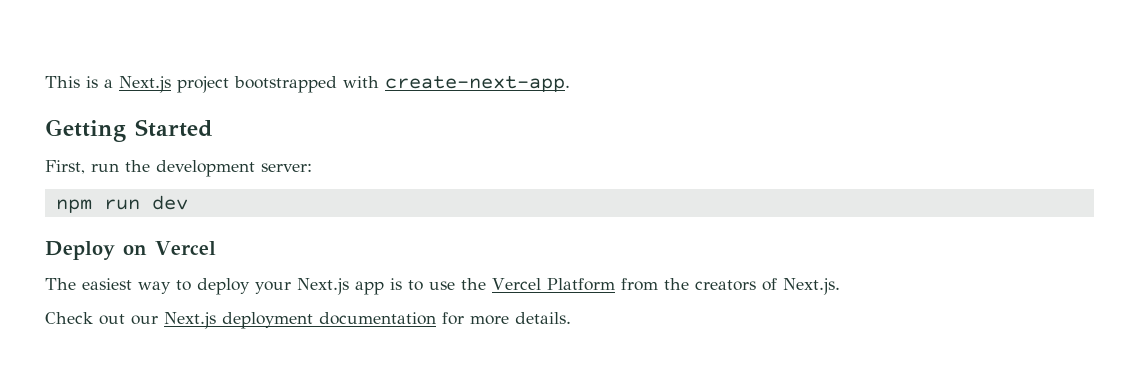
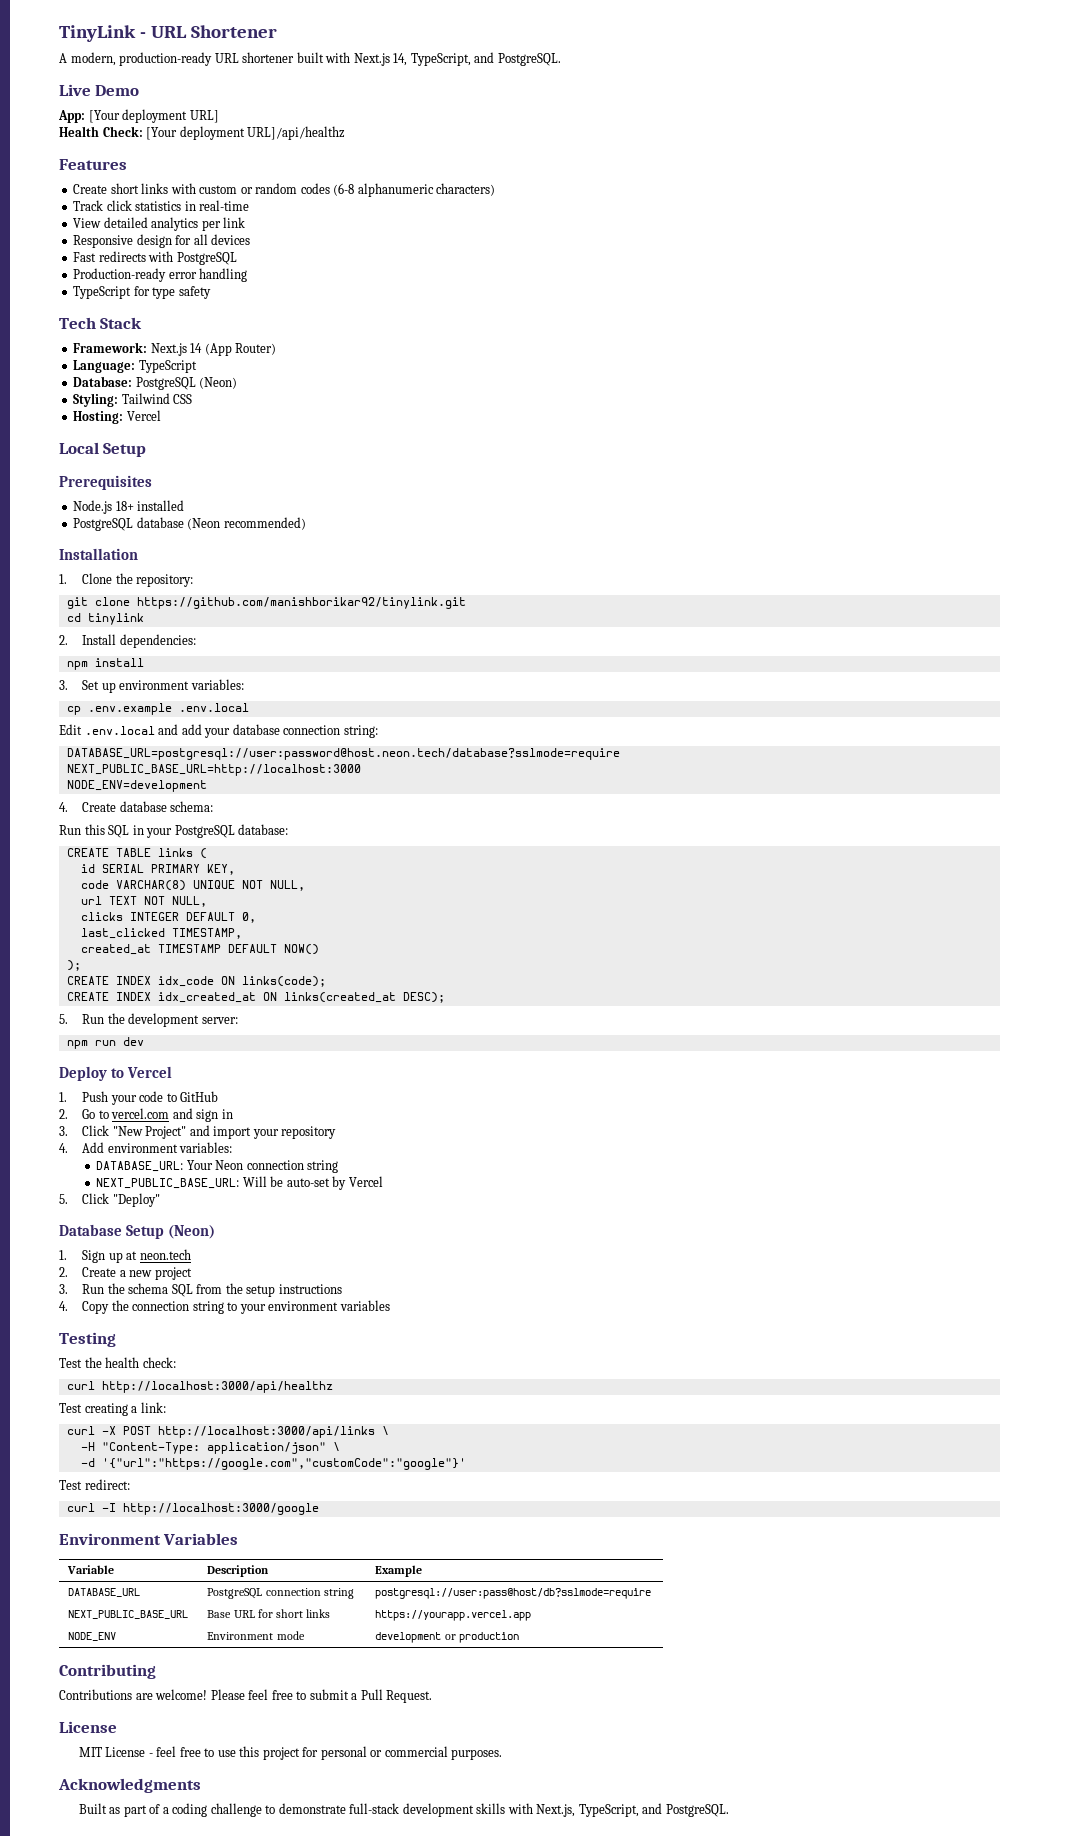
[45,75,570,93] [45,119,213,142] [45,160,119,174] This is a Next.js project bootstrapped with create-next-app. // Getting Started // First, run -> [59,25,277,42] [59,52,561,66] [59,84,140,96] [58,109,219,123] [59,126,346,140] [59,159,127,170] [73,183,496,197] [73,200,250,211] [73,217,246,231] [73,234,251,248] [73,251,237,265] [73,268,248,282] [73,286,211,299] [59,317,143,329] [73,342,277,356] [73,360,197,373] [73,376,238,390] [73,393,193,407] [73,410,161,424] [59,442,147,457] [59,475,152,490] [73,500,185,514] [73,517,306,531] [59,548,138,560] [59,573,194,587] [66,597,466,609] [66,613,144,625] [59,634,196,648] [66,658,144,670] [59,679,244,693] [66,703,249,715] [59,724,378,738] [66,748,620,760] [66,764,361,776] [66,780,207,792] [59,801,214,812] [59,824,289,838] [66,848,207,859] [80,864,235,875] [80,880,305,891] [80,896,207,907] [80,912,256,923] [80,928,242,939] [80,944,319,955] [66,960,81,971] [66,976,326,987] [66,992,445,1003] [59,1014,105,1024] TinyLink - URL Shortener // A modern, production-ready URL shortener built with Next.js 14, TypeScript, and PostgreSQL. // Live Demo // App: [Your deployment URL] // Health Check: [Your deployment URL]/api/healthz // Features // Create short links with custom or random codes (6-8 alphanumeric characters) // Track click statistics in real-time // View detailed analytics per link // Responsive design for all devices // Fast redirects with PostgreSQL // Production-ready error handling // TypeScript for type safety // Tech Stack // Framework: Next.js 14 (App Router) // Language: TypeScript // Database: PostgreSQL (Neon) // Styling: Tailwind CSS // Hosting: Vercel // Local Setup // Prerequisites // Node.js 18+ installed // PostgreSQL database (Neon recommended) // Installation // 1. Clone the repository: // git clone https://github.com/manishborikar92/tinylink.git // cd tinylink // 2. Install dependencies: // npm install // 3. Set up environment variables: // cp .env.example .env.local // Edit .env.local and add your database connection string: // DATABASE_URL=postgresql://user:password@host.neon.tech/database?sslmode=require // NEXT_PUBLIC_BASE_URL=http://localhost:3000 // NODE_ENV=development // 4. Create database schema: // Run this SQL in your PostgreSQL database: // CREATE TABLE links ( // id SERIAL PRIMARY KEY, // code VARCHAR(8) UNIQUE NOT NULL, // url TEXT NOT NULL, // clicks INTEGER DEFAULT 0, // last_clicked TIMESTAMP, // created_at TIMESTAMP DEFAULT NOW() // ); // CREATE INDEX idx_code ON links(code); // CREATE INDEX idx_created_at ON links(created_at DESC); // 5. Run
[123,241,216,255] [45,278,840,295] [45,312,571,329] on Vercel // The easiest way to deploy your Next.js app is to use the Vercel Platform from the creators of Next.js. // Check out our Next.js deployment documentation for more details. -> [110,1066,172,1078] [59,1091,219,1105] [59,1108,233,1122] [59,1125,337,1139] [59,1142,233,1153] [96,1160,339,1173] [96,1176,383,1190] [59,1193,160,1207] [59,1224,215,1239] [59,1249,191,1263] [59,1267,192,1280] [59,1283,342,1297] [59,1300,390,1314] [59,1332,116,1347] [59,1357,176,1368] [66,1381,333,1393] [59,1402,166,1416] [66,1426,389,1438] [80,1442,340,1454] [80,1458,466,1470] [59,1479,130,1490] [66,1503,319,1515] [59,1533,239,1545] [67,1565,115,1574] [207,1565,270,1577] [375,1565,423,1577] [68,1588,141,1597] [207,1588,354,1599] [375,1588,652,1599] [68,1610,189,1619] [207,1609,330,1618] [375,1610,532,1621] [68,1632,117,1641] [207,1631,305,1640] [375,1632,519,1643] [59,1664,156,1679] [59,1689,433,1703] [59,1721,117,1733] [78,1746,503,1760] [58,1778,201,1793] [78,1803,729,1817] to Vercel // 1. Push your code to GitHub // 2. Go to vercel.com and sign in // 3. Click "New Project" and import your repository // 4. Add environment variables: // DATABASE_URL: Your Neon connection string // NEXT_PUBLIC_BASE_URL: Will be auto-set by Vercel // 5. Click "Deploy" // Database Setup (Neon) // 1. Sign up at neon.tech // 2. Create a new project // 3. Run the schema SQL from the setup instructions // 4. Copy the connection string to your environment variables // Testing // Test the health check: // curl http://localhost:3000/api/healthz // Test creating a link: // curl -X POST http://localhost:3000/api/links \ // -H "Content-Type: application/json" \ // -d '{"url":"https://google.com","customCode":"google"}' // Test redirect: // curl -I http://localhost:3000/google // Environment Variables // Variable | Description | Example // DATABASE_URL | PostgreSQL connection string | postgresql://user:pass@host/db?sslmode=require // NEXT_PUBLIC_BASE_URL | Base URL for short links | https://yourapp.vercel.app // NODE_ENV | Environment mode | development or production // Contributing // Contributions are welcome! Please feel free to submit a Pull Request. // License // MIT License - feel free to use this project for personal or commercial purposes. // Acknowledgments // Built as part of a coding challenge to demonstrate full-stack development skills with Next.js, TypeScript, and PostgreSQL.

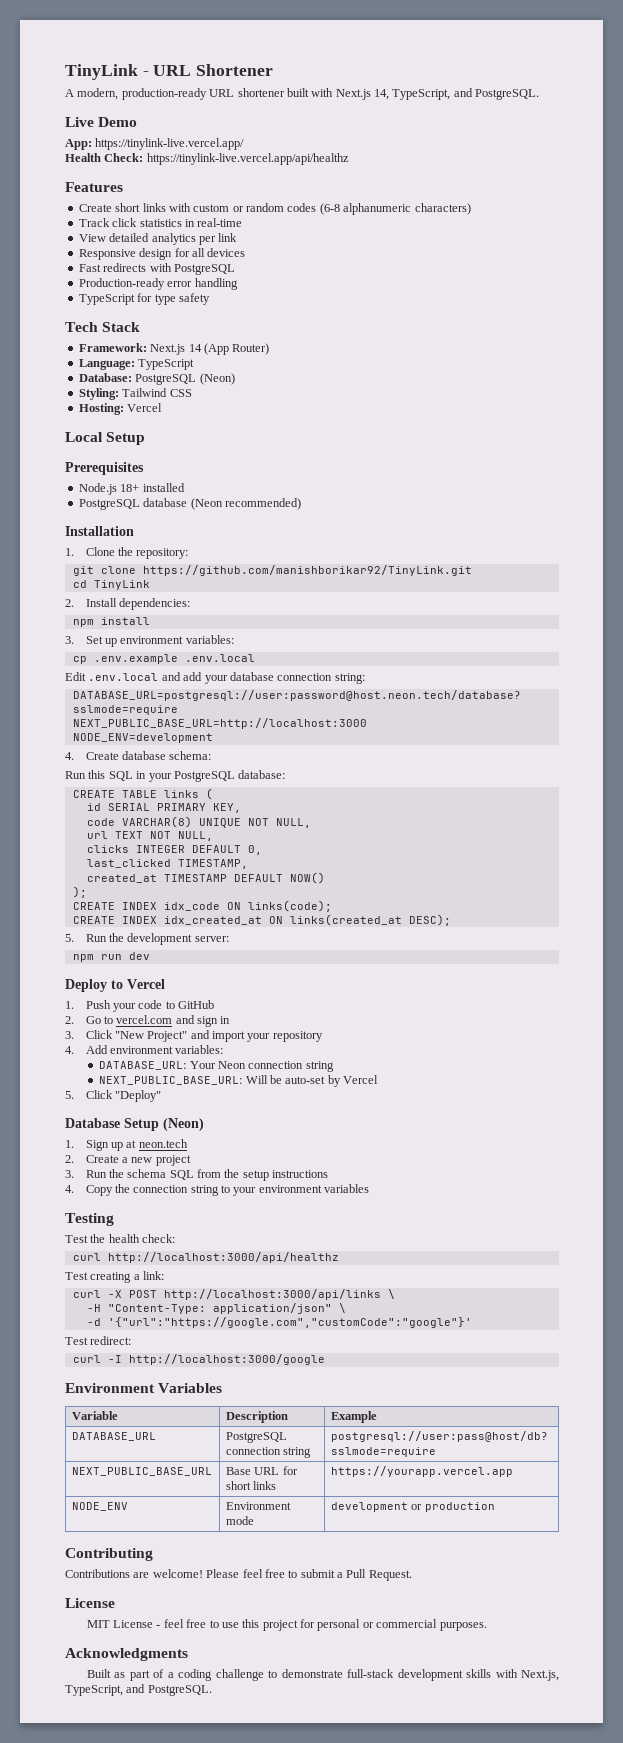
[88,109,219,123] [Your deployment URL] -> [95,138,245,150] https://tinylink-live.vercel.app/
[146,126,346,140] [Your deployment URL]/api/healthz -> [146,153,349,165] https://tinylink-live.vercel.app/api/healthz
[136,597,466,609] https://github.com/manishborikar92/tinylink.git -> [142,565,472,576] https://github.com/manishborikar92/TinyLink.git
[87,613,144,625] tinylink -> [93,580,150,590] TinyLink

